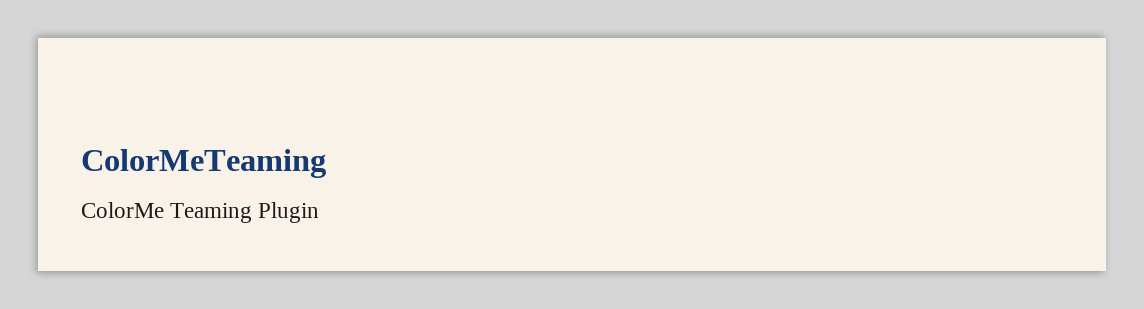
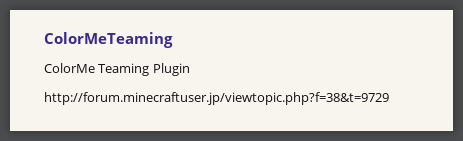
(320, 212) none -> [44,92,389,105] // http://forum.minecraftuser.jp/viewtopic.php?f=38&t=9729

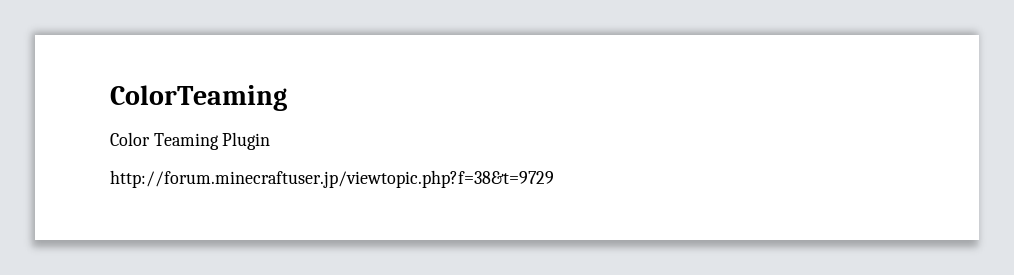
[44,32,173,48] [44,63,95,73] ColorMeTeaming // ColorMe -> [110,85,287,111] [110,132,150,146] ColorTeaming // Color

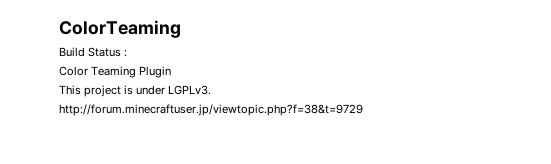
(287, 98) none -> [59,47,128,57] // Build Status :
(271, 141) none -> [59,85,212,97] // This project is under LGPLv3.

